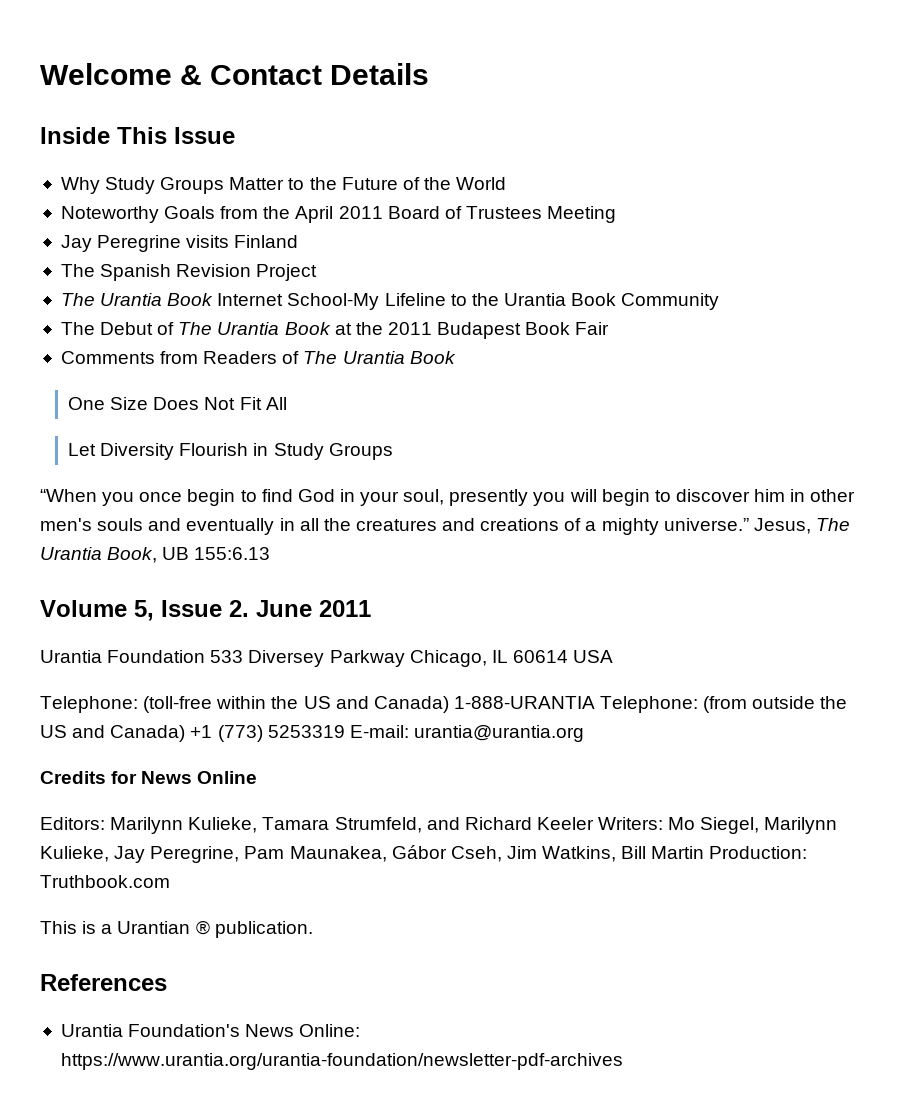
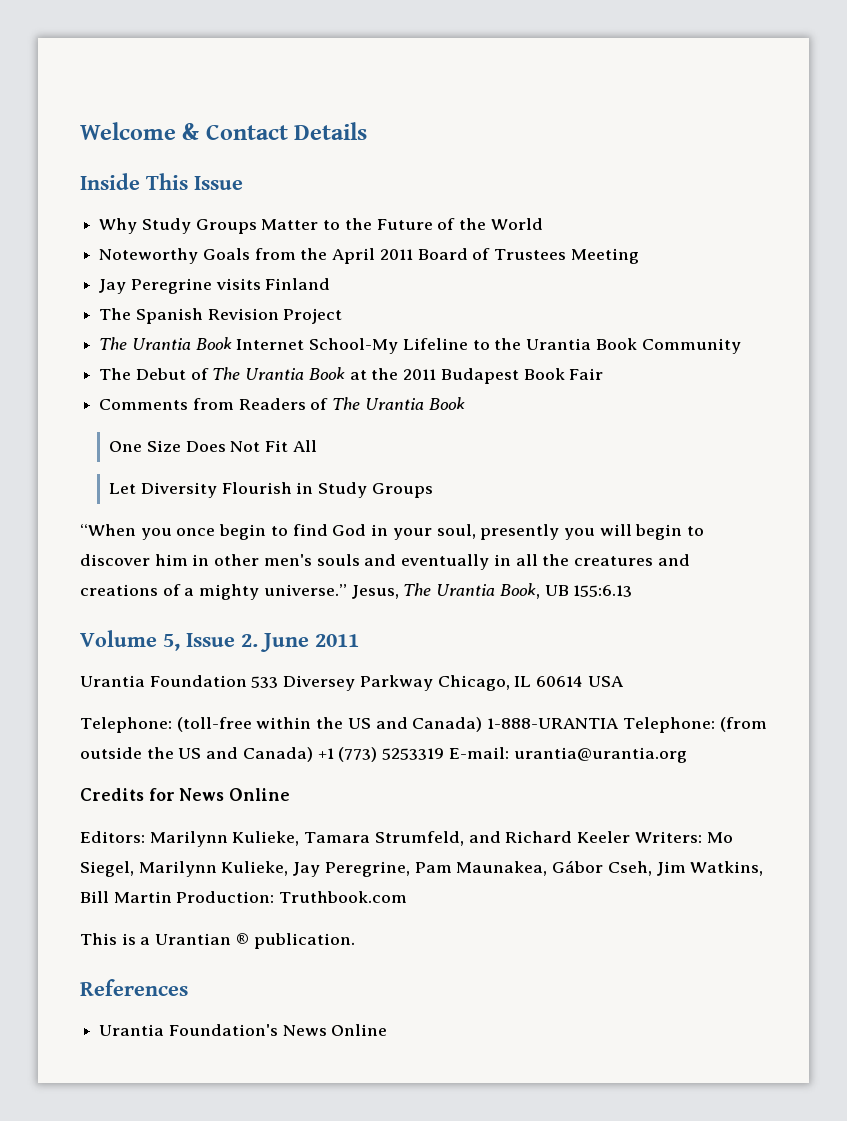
[299,1024,361,1037] [60,1053,623,1070] Online: https://www.urantia.org/urantia-foundation/newsletter-pdf-archives -> [331,1024,388,1036] Online

